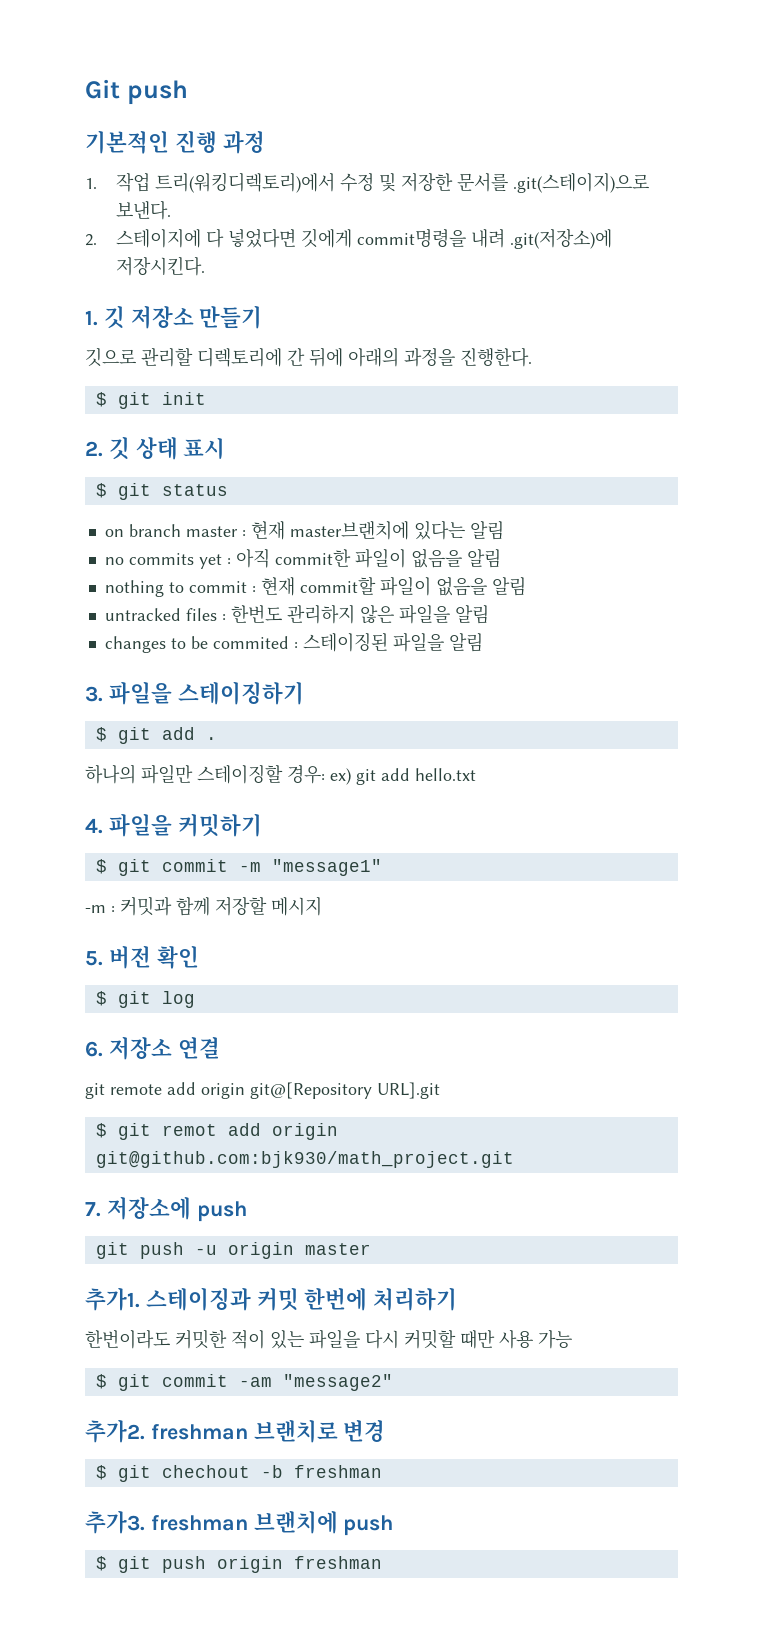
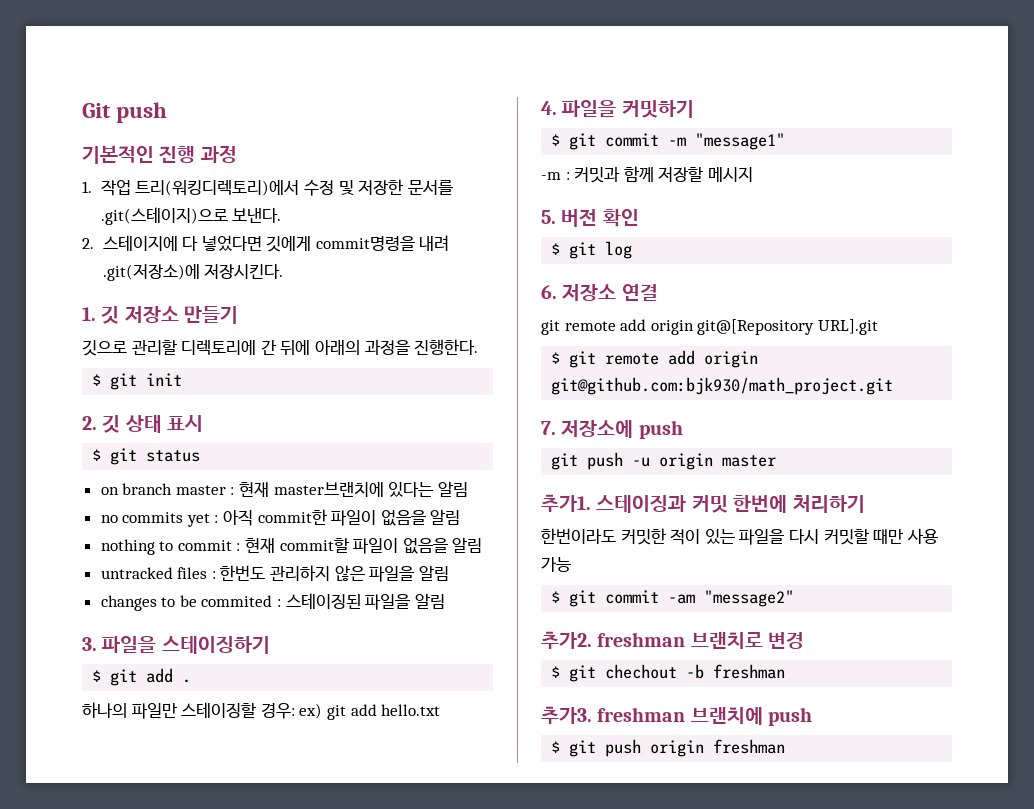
[161,1124,217,1136] remot -> [605,353,660,365] remote

